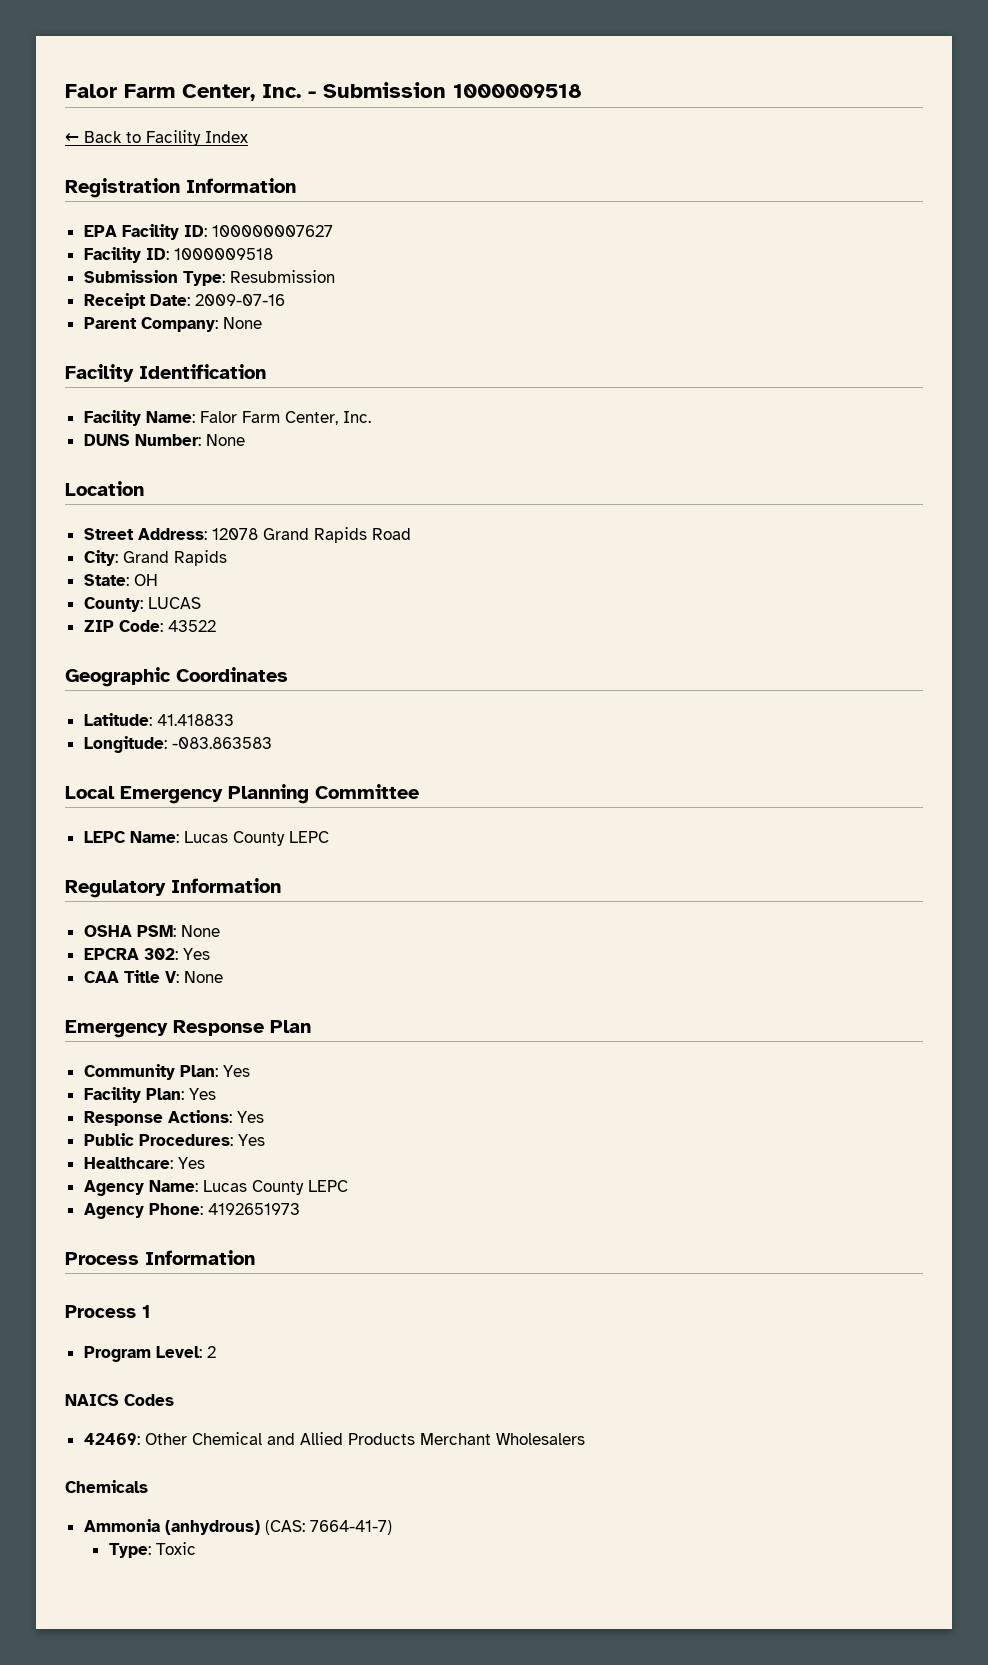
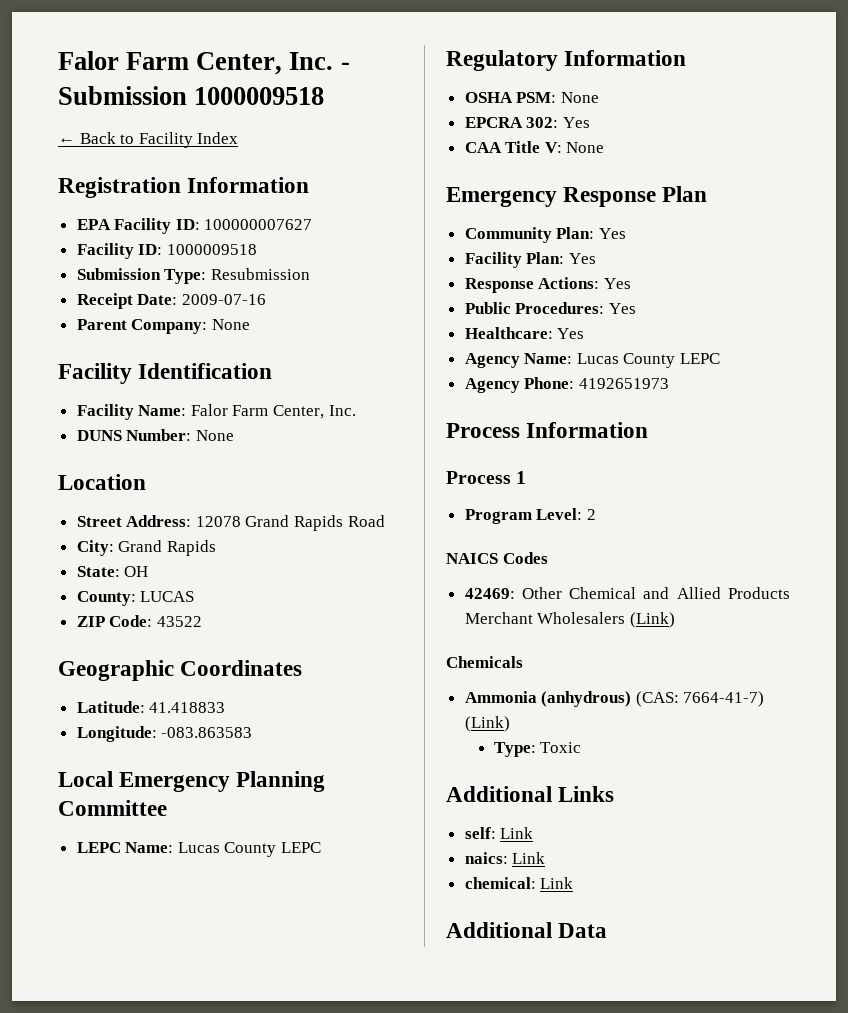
(585, 1439) none -> [629,612,675,628] (Link)
(392, 1527) none -> [464,716,510,732] (Link)
(196, 1548) none -> [446,786,615,802] [464,827,534,839] [464,852,546,864] [464,877,574,889] [446,922,608,938] // Additional Links // self: Link // naics: Link // chemical: Link // Additional Data

